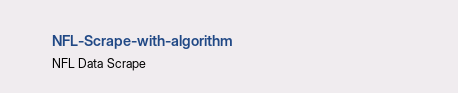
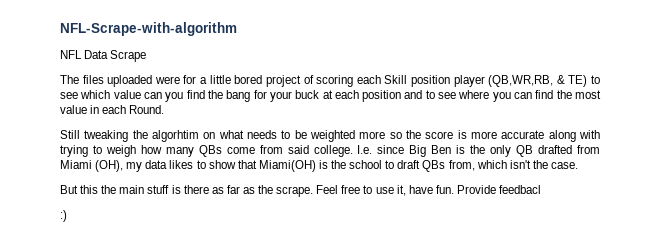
(146, 64) none -> [60,75,600,87] [60,90,601,102] [60,105,165,114] [60,130,600,142] [60,145,601,157] [60,160,578,172] [60,185,542,197] [60,210,67,222] // The files uploaded were for a little bored project of scoring each Skill position player (QB,WR,RB, & TE) to see which value can you find the bang for your buck at each position and to see where you can find the most value in each Round. // Still tweaking the algorhtim on what needs to be weighted more so the score is more accurate along with trying to weigh how many QBs come from said college. I.e. since Big Ben is the only QB drafted from Miami (OH), my data likes to show that Miami(OH) is the school to draft QBs from, which isn't the case. // But this the main stuff is there as far as the scrape. Feel free to use it, have fun. Provide feedbacl // :)

